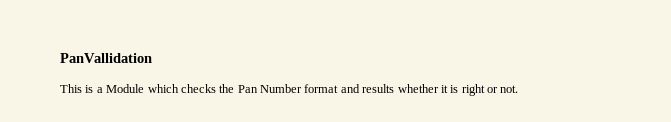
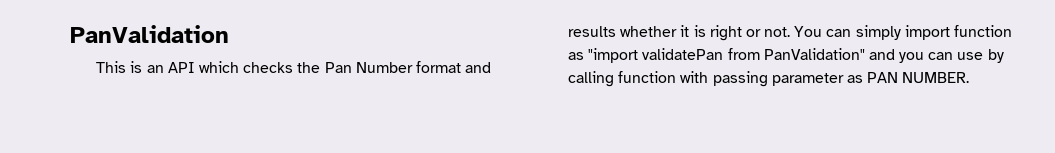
[60,53,152,63] PanVallidation -> [70,25,229,43] PanValidation
[96,84,145,93] a Module -> [146,62,195,73] an API
(519, 89) none -> [794,25,1013,40] [568,48,1004,63] [568,71,970,87] You can simply import function as "import validatePan from PanValidation" and you can use by calling function with passing parameter as PAN NUMBER.

